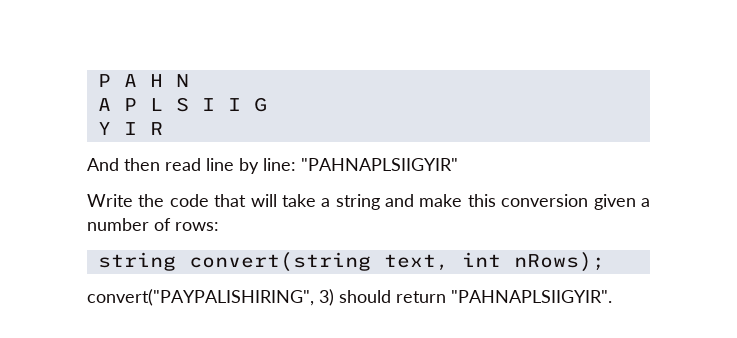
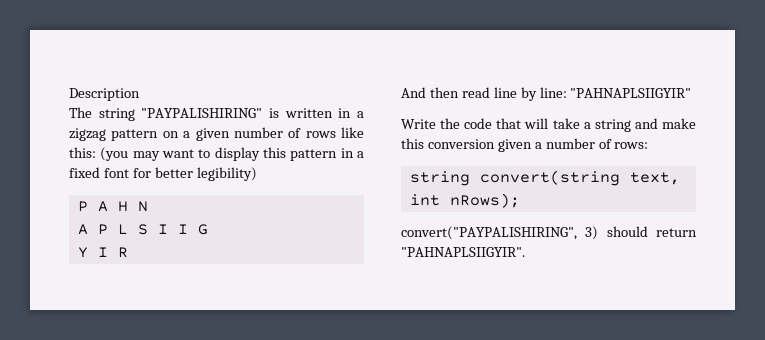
(97, 80) none -> [69,88,140,101] [69,107,364,121] [69,127,364,141] [69,147,364,161] [69,167,257,181] Description // The string "PAYPALISHIRING" is written in a zigzag pattern on a given number of rows like this: (you may want to display this pattern in a fixed font for better legibility) //

